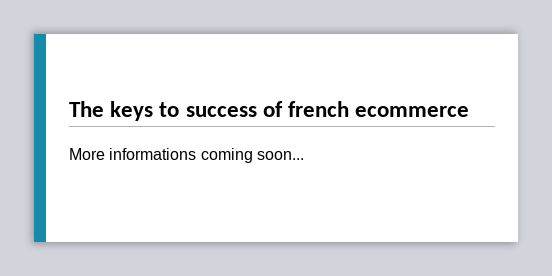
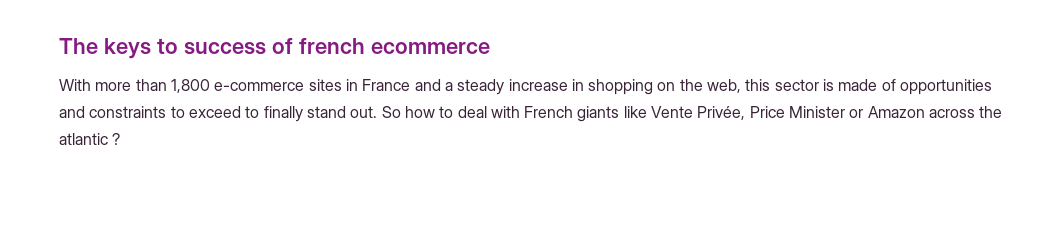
[69,148,304,163] More informations coming soon... -> [59,79,993,95] [59,106,1003,122] [59,133,121,145] With more than 1,800 e-commerce sites in France and a steady increase in shopping on the web, this sector is made of opportunities and constraints to exceed to finally stand out. So how to deal with French giants like Vente Privée, Price Minister or Amazon across the atlantic ?

